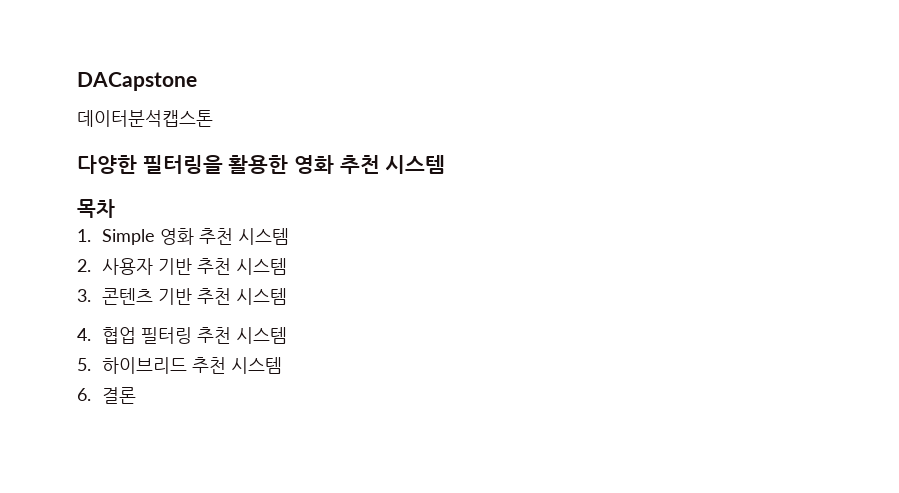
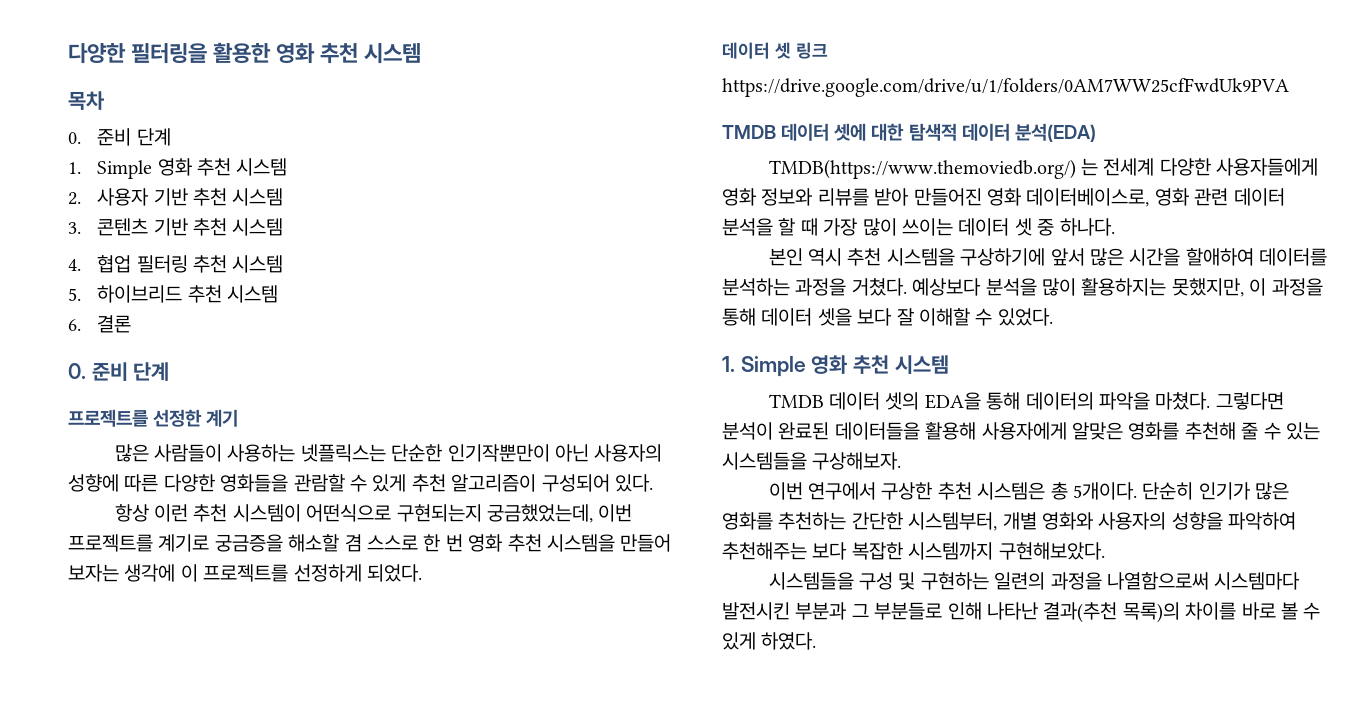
[77,72,197,91] [77,110,213,127] DACapstone // 데이터분석캡스톤 // -> (68, 53) none
(115, 208) none -> [68,128,171,146] // 0. 준비 단계
(137, 395) none -> [68,362,170,381] [68,409,239,427] [114,444,663,462] [68,474,653,492] [114,504,633,523] [68,534,672,552] [68,564,422,582] [722,42,828,59] [722,78,1289,97] [722,123,1096,142] [768,158,1319,179] [722,188,1285,207] [722,218,1115,236] [768,248,1328,266] [722,278,1323,297] [722,308,1053,326] [722,355,949,377] [768,392,1284,410] [722,422,1320,440] [722,452,902,470] [768,482,1290,500] [722,512,1297,531] [722,542,1105,560] [768,572,1301,590] [722,602,1321,623] [722,632,817,650] // 0. 준비 단계 // 프로젝트를 선정한 계기 // 많은 사람들이 사용하는 넷플릭스는 단순한 인기작뿐만이 아닌 사용자의 성향에 따른 다양한 영화들을 관람할 수 있게 추천 알고리즘이 구성되어 있다. // 항상 이런 추천 시스템이 어떤식으로 구현되는지 궁금했었는데, 이번 프로젝트를 계기로 궁금증을 해소할 겸 스스로 한 번 영화 추천 시스템을 만들어 보자는 생각에 이 프로젝트를 선정하게 되었다. // 데이터 셋 링크 // https://drive.google.com/drive/u/1/folders/0AM7WW25cfFwdUk9PVA // TMDB 데이터 셋에 대한 탐색적 데이터 분석(EDA) // TMDB(https://www.themoviedb.org/) 는 전세계 다양한 사용자들에게 영화 정보와 리뷰를 받아 만들어진 영화 데이터베이스로, 영화 관련 데이터 분석을 할 때 가장 많이 쓰이는 데이터 셋 중 하나다. // 본인 역시 추천 시스템을 구상하기에 앞서 많은 시간을 할애하여 데이터를 분석하는 과정을 거쳤다. 예상보다 분석을 많이 활용하지는 못했지만, 이 과정을 통해 데이터 셋을 보다 잘 이해할 수 있었다. // 1. Simple 영화 추천 시스템 // TMDB 데이터 셋의 EDA을 통해 데이터의 파악을 마쳤다. 그렇다면 분석이 완료된 데이터들을 활용해 사용자에게 알맞은 영화를 추천해 줄 수 있는 시스템들을 구상해보자. // 이번 연구에서 구상한 추천 시스템은 총 5개이다. 단순히 인기가 많은 영화를 추천하는 간단한 시스템부터, 개별 영화와 사용자의 성향을 파악하여 추천해주는 보다 복잡한 시스템까지 구현해보았다. // 시스템들을 구성 및 구현하는 일련의 과정을 나열함으로써 시스템마다 발전시킨 부분과 그 부분들로 인해 나타난 결과(추천 목록)의 차이를 바로 볼 수 있게 하였다.

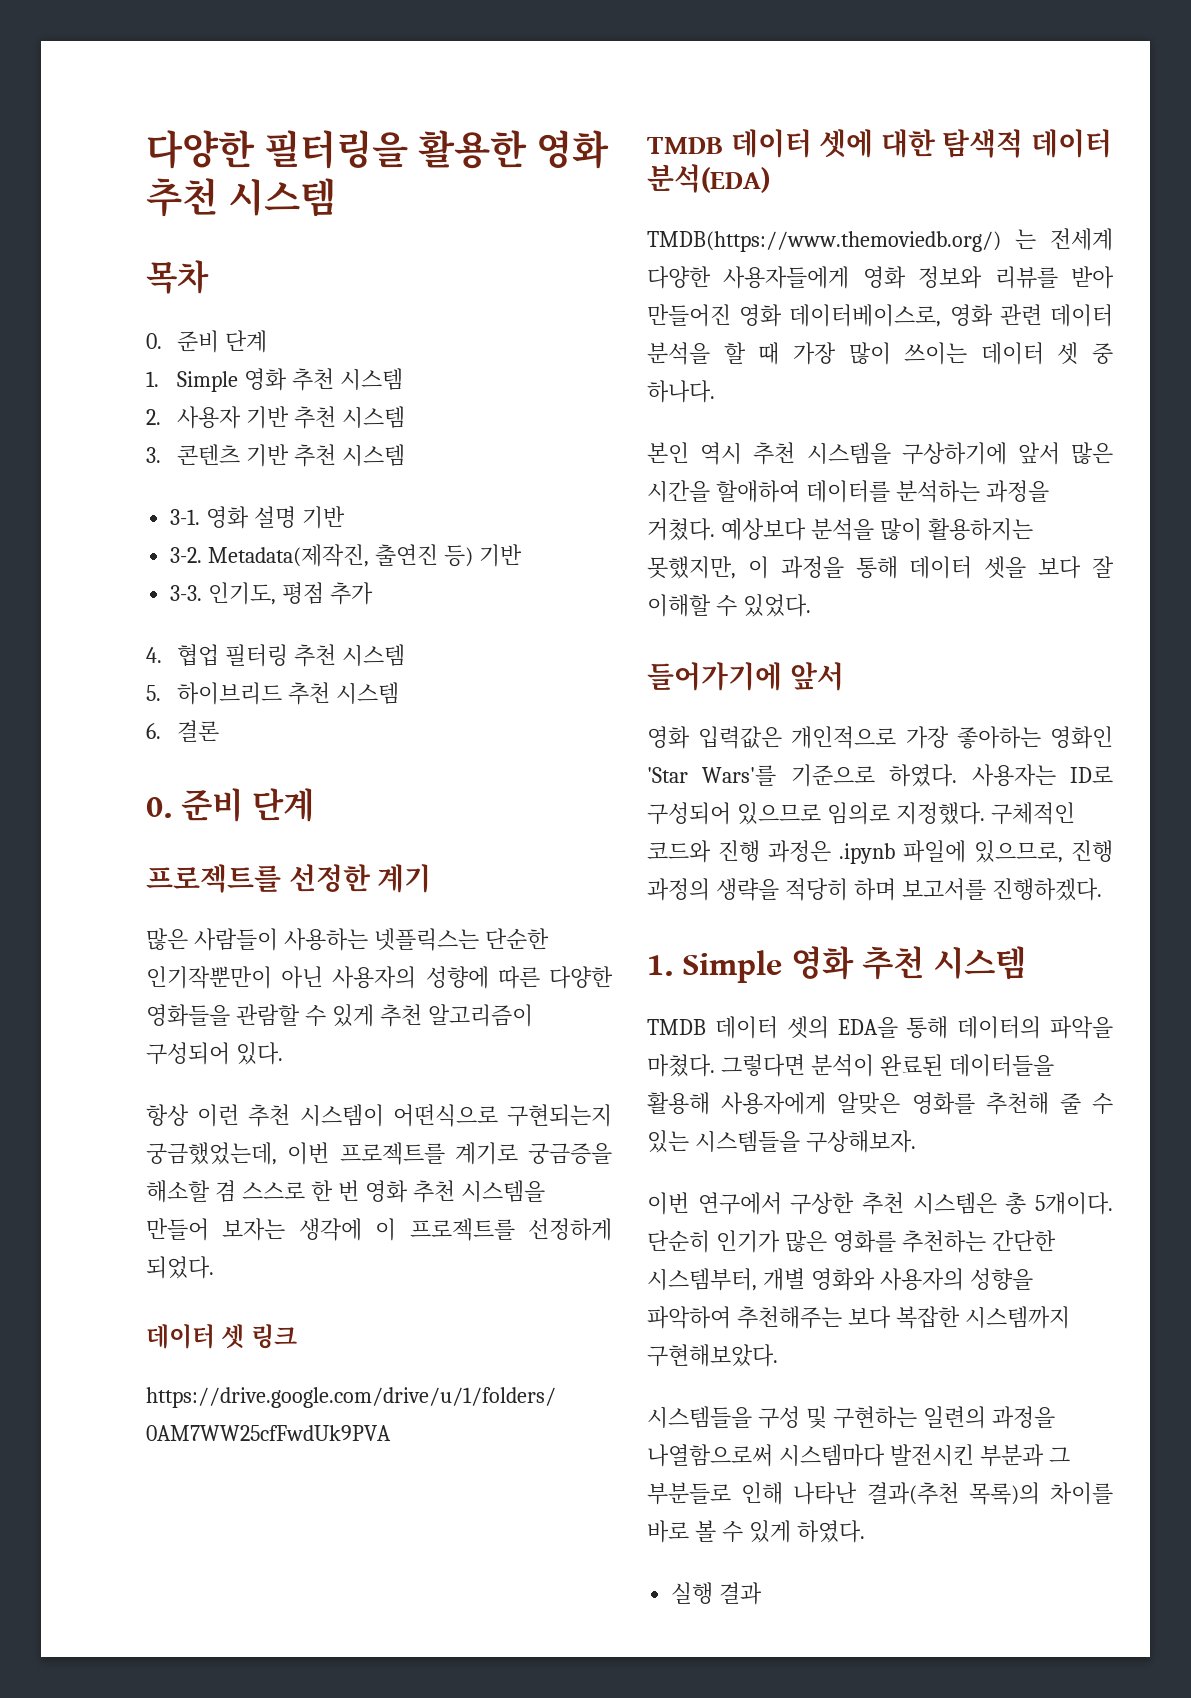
(284, 227) none -> [170,506,346,529] [170,544,522,567] [170,582,374,605] // 3-1. 영화 설명 기반 // 3-2. Metadata(제작진, 출연진 등) 기반 // 3-3. 인기도, 평점 추가
(1053, 317) none -> [647,662,844,691] [647,726,1113,749] [647,764,1113,787] [647,802,1075,825] [647,840,1113,864] [647,878,1102,901] // 들어가기에 앞서 // 영화 입력값은 개인적으로 가장 좋아하는 영화인 'Star Wars'를 기준으로 하였다. 사용자는 ID로 구성되어 있으므로 임의로 지정했다. 구체적인 코드와 진행 과정은 .ipynb 파일에 있으므로, 진행 과정의 생략을 적당히 하며 보고서를 진행하겠다.
(817, 641) none -> [671,1582,763,1605] // 실행 결과

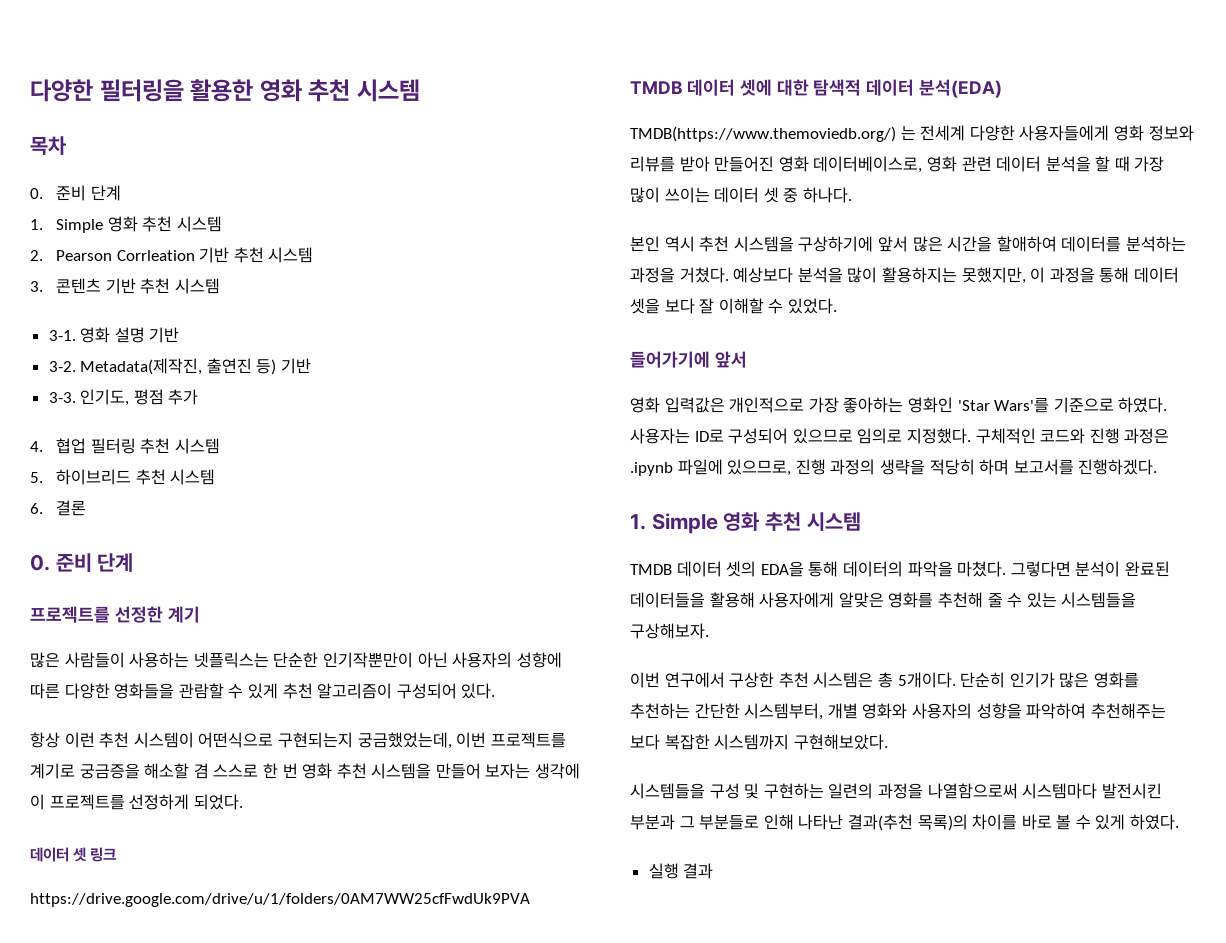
[177,406,242,429] 사용자 -> [55,250,195,261] Pearson Corrleation

